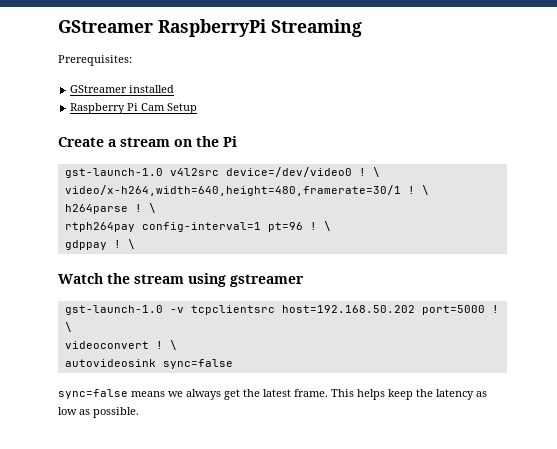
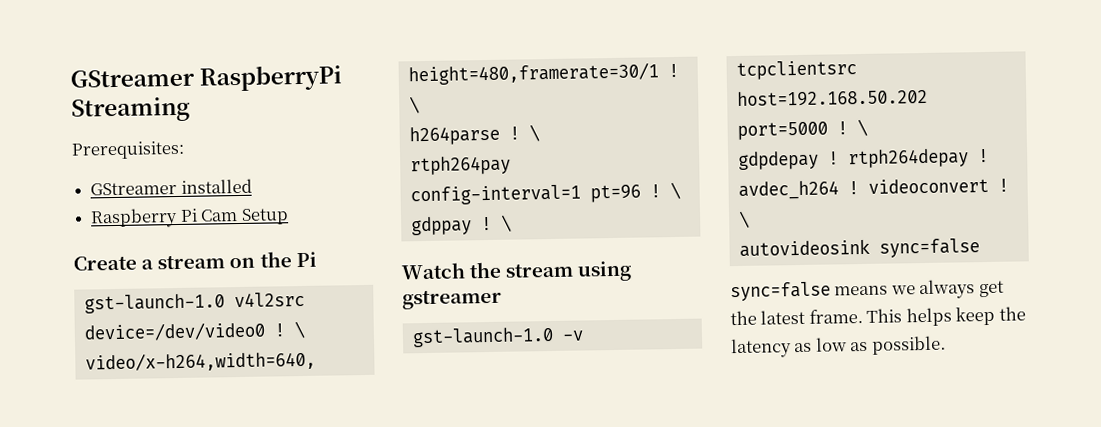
(72, 327) none -> [737,148,989,170] [737,180,859,200] gdpdepay ! rtph264depay ! avdec_h264 !

